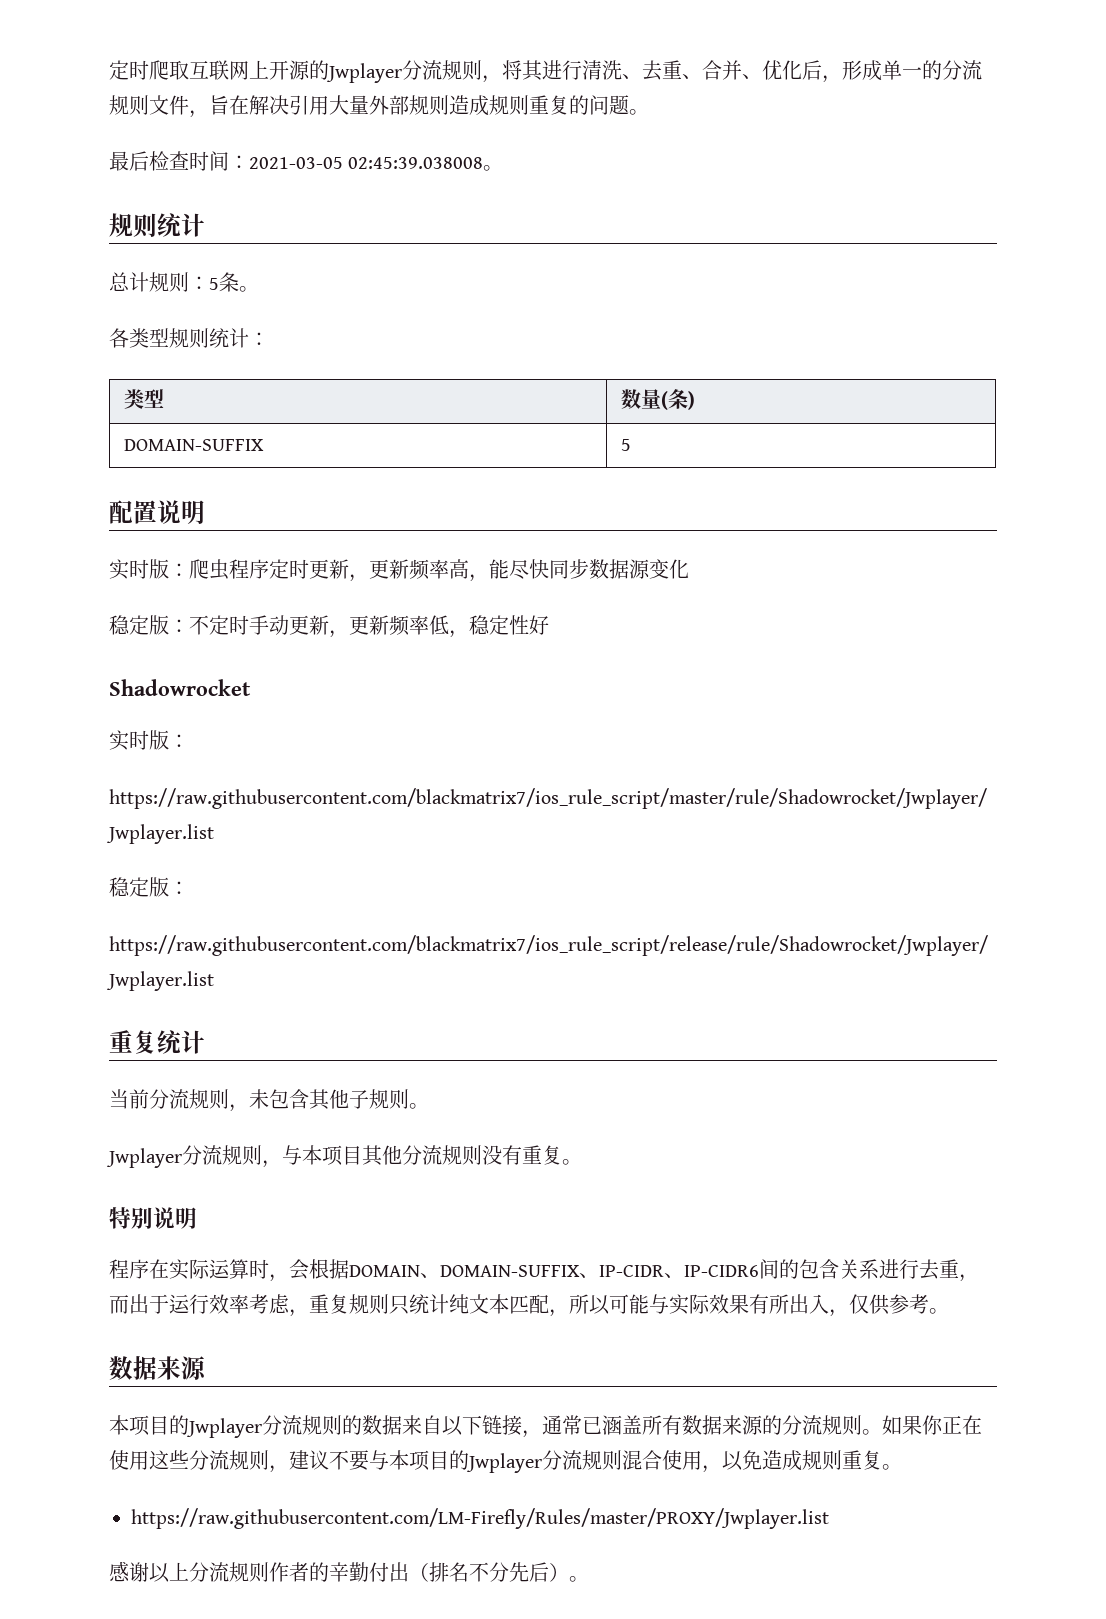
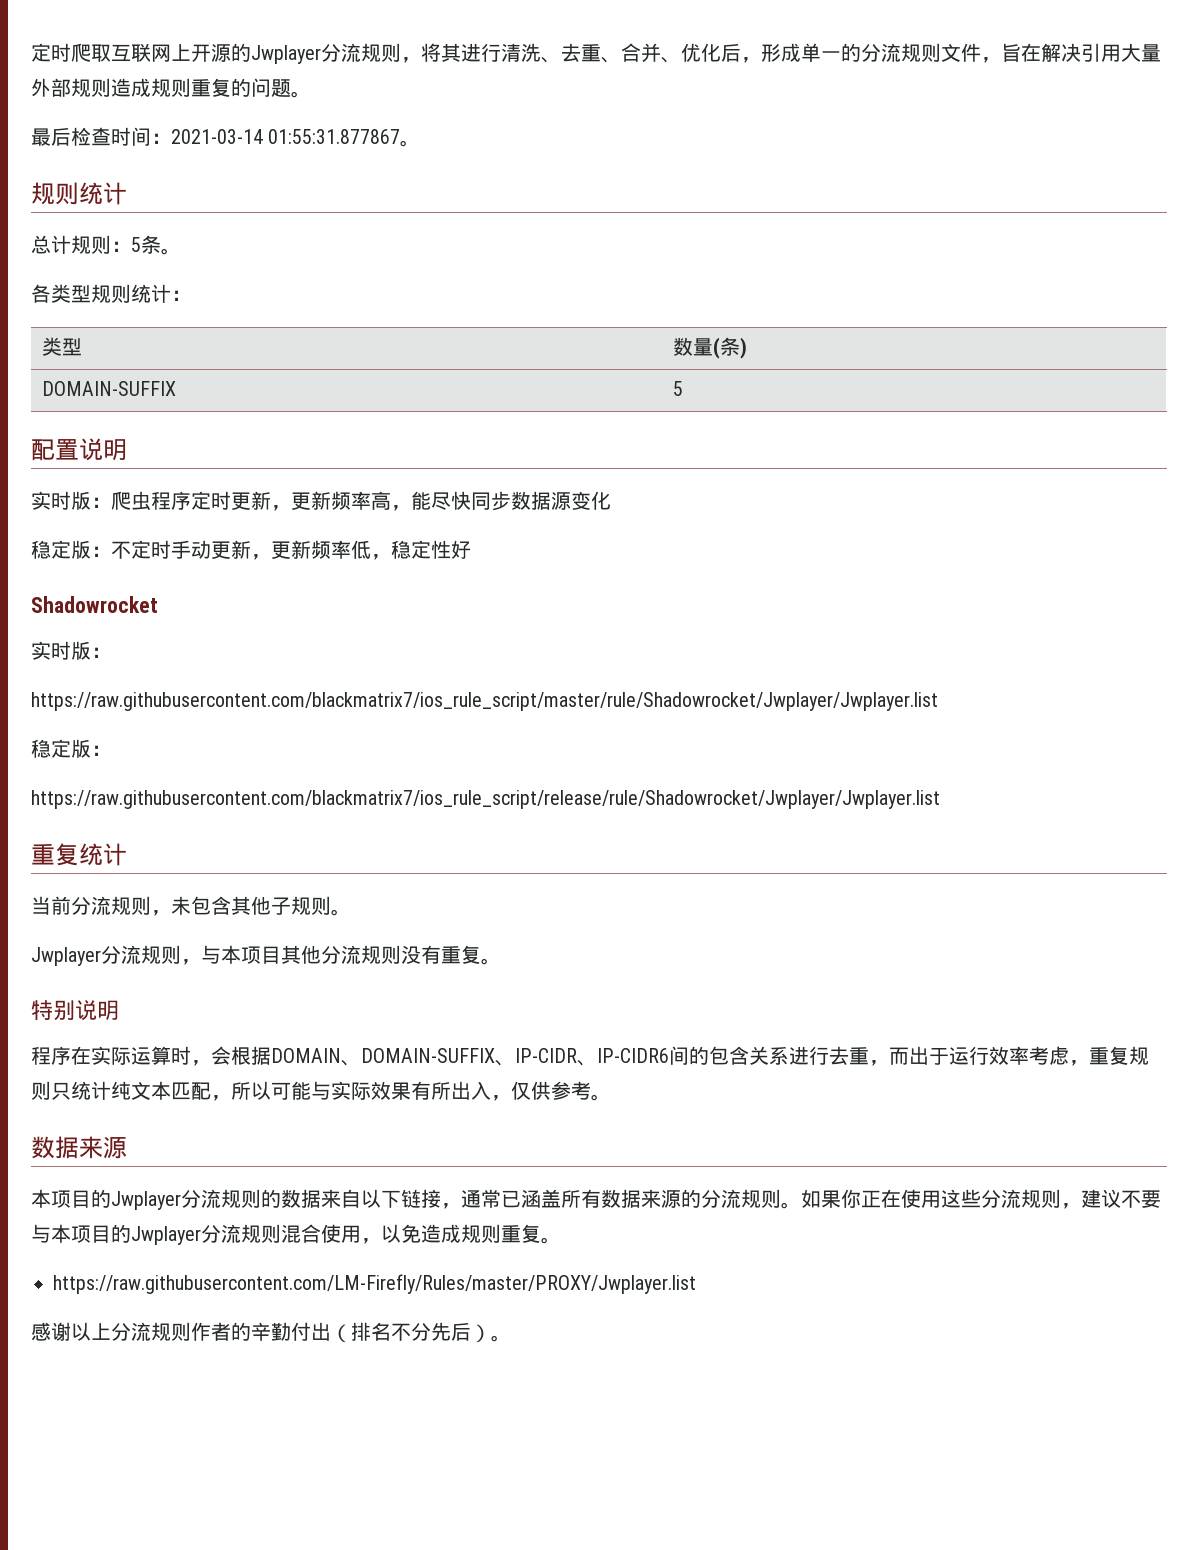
[249,157,484,169] 2021-03-05 02:45:39.038008 -> [171,129,401,144] 2021-03-14 01:55:31.877867

